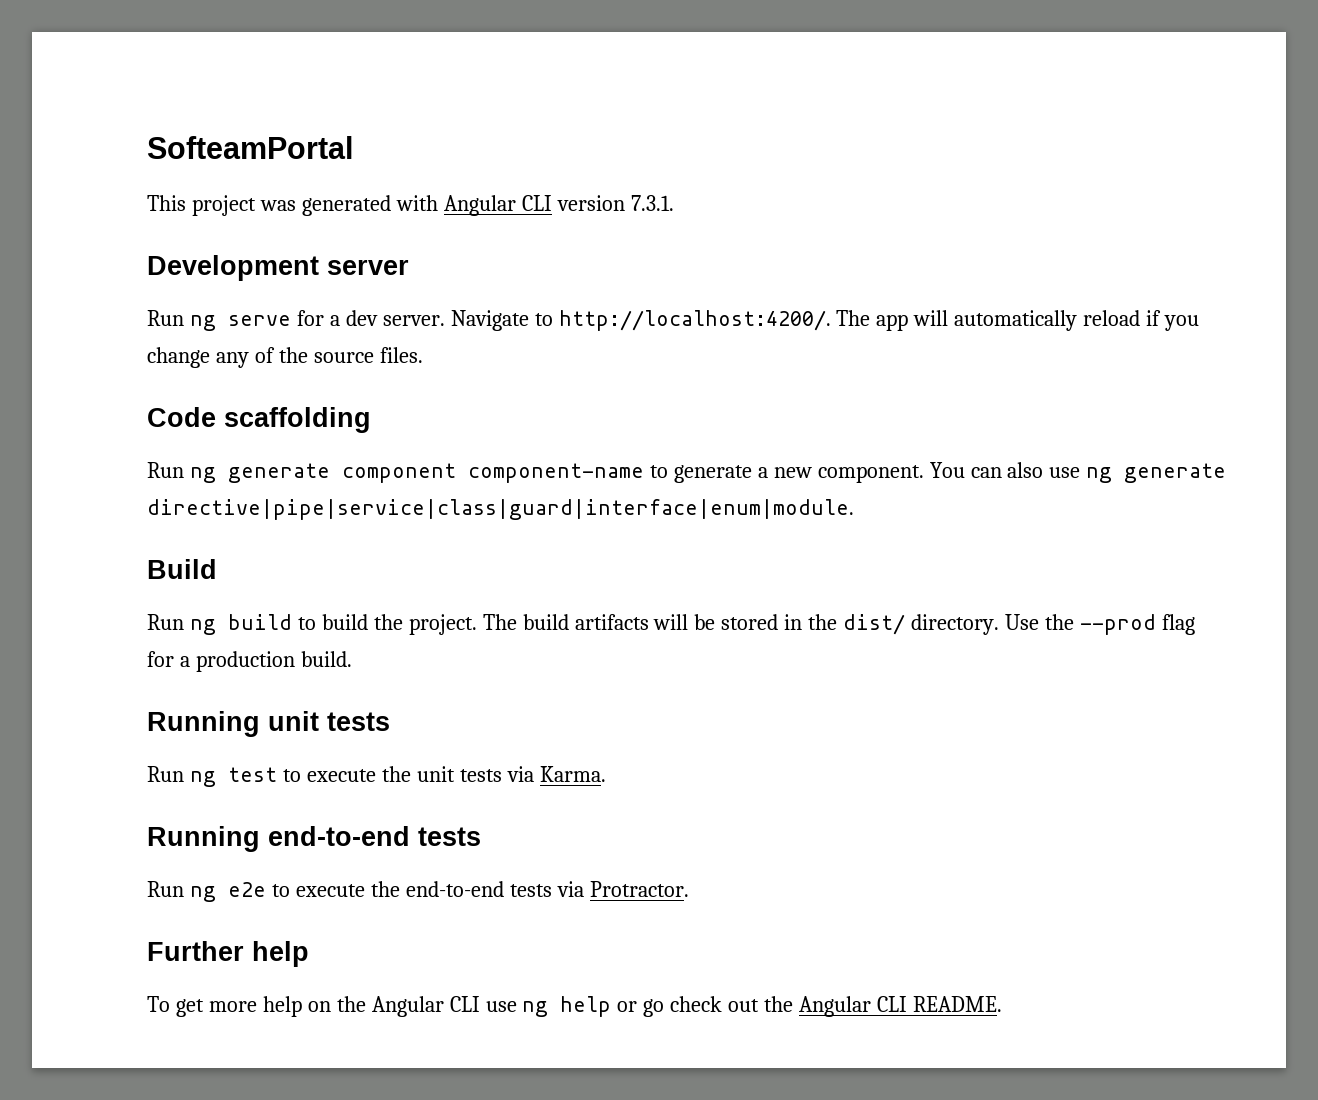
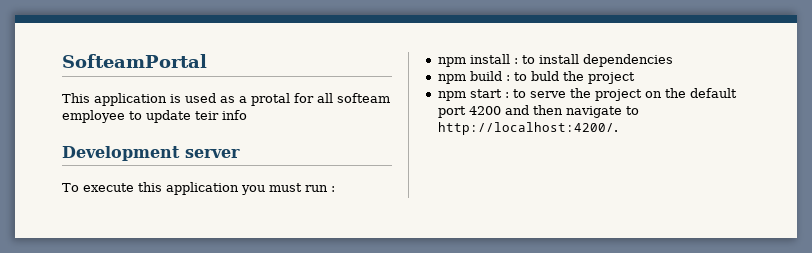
[191,195,674,216] [147,255,409,281] [147,310,1200,331] [147,347,423,368] [147,407,371,433] [147,462,1227,483] [147,499,854,520] [147,559,217,579] [147,614,1195,635] [147,651,352,672] [147,711,390,737] [147,766,606,787] [147,826,481,852] [147,881,689,902] [147,941,309,967] [147,996,1002,1017] project was generated with Angular CLI version 7.3.1. // Development server // Run ng serve for a dev server. Navigate to http://localhost:4200/. The app will automatically reload if you change any of the source files. // Code scaffolding // Run ng generate component component-name to generate a new component. You can also use ng generate directive|pipe|service|class|guard|interface|enum|module. // Build // Run ng build to build the project. The build artifacts will be stored in the dist/ directory. Use the --prod flag for a production build. // Running unit tests // Run ng test to execute the unit tests via Karma. // Running end-to-end tests // Run ng e2e to execute the end-to-end tests via Protractor. // Further help // To get more help on the Angular CLI use ng help or go check out the Angular CLI README. -> [94,93,390,106] [62,110,247,123] [62,146,240,161] [62,182,335,195] [437,54,673,67] [437,71,635,84] [437,88,737,101] [437,105,639,118] [437,122,618,135] application is used as a protal for all softeam employee to update teir info // Development server // To execute this application you must run : // npm install : to install dependencies // npm build : to buld the project // npm start : to serve the project on the default port 4200 and then navigate to http://localhost:4200/.

